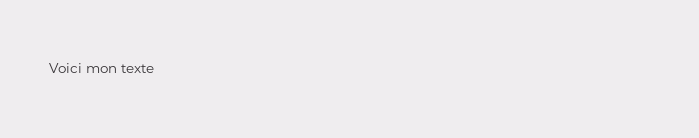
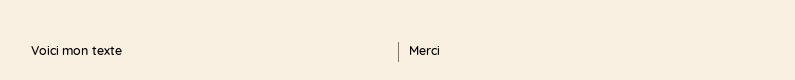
(154, 68) none -> [409,46,440,55] // Merci

